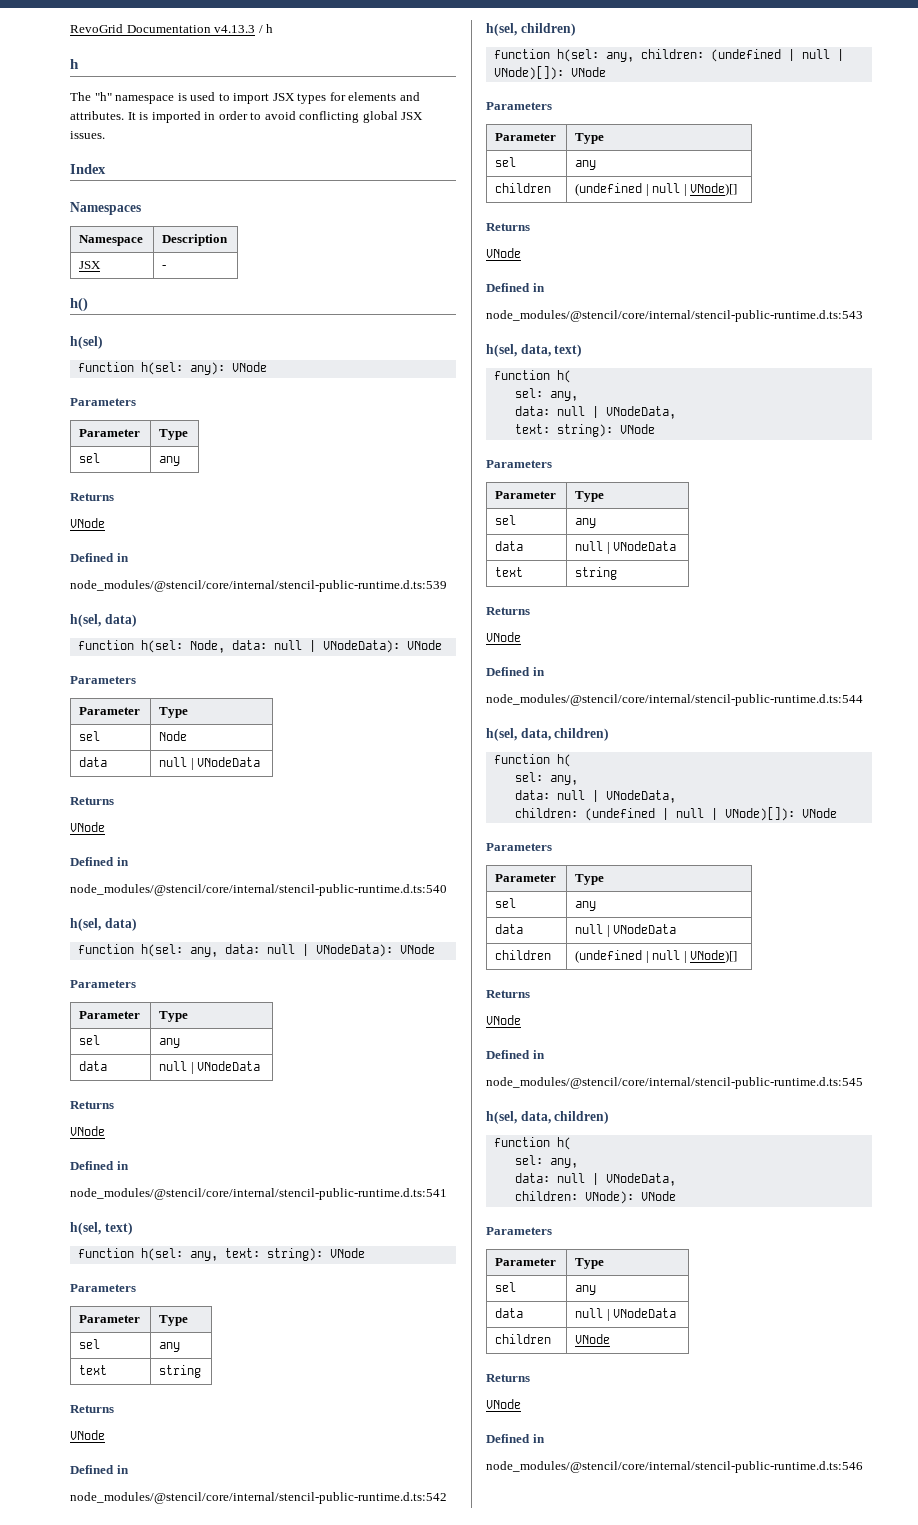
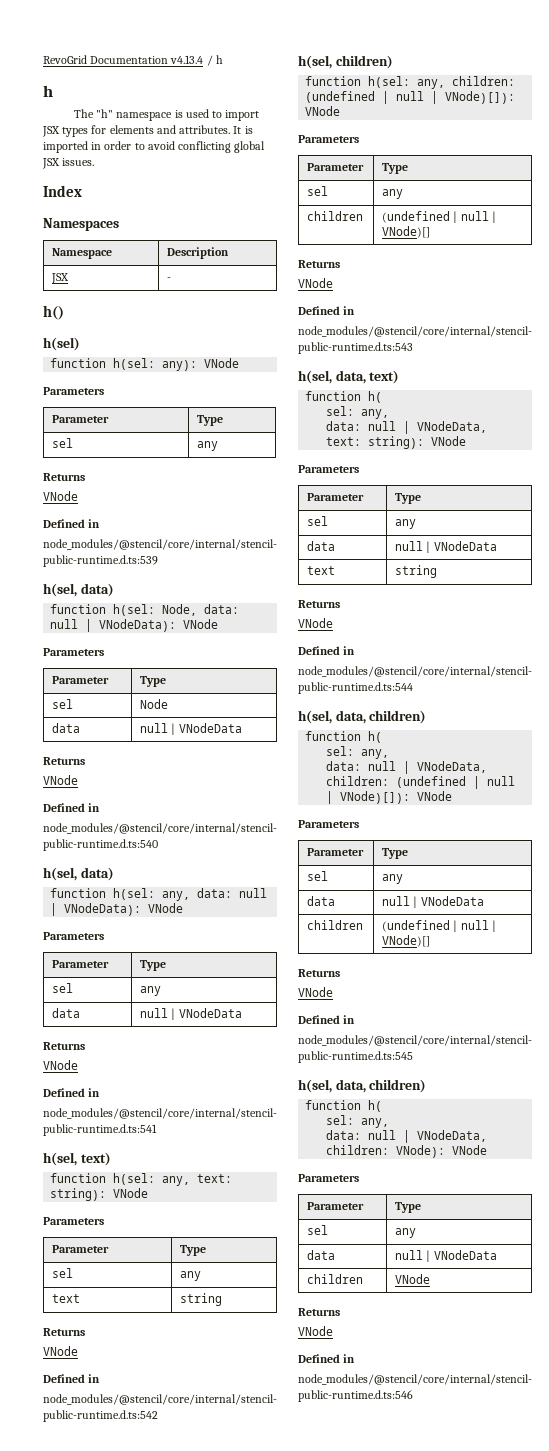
[214,25,256,33] v4.13.3 -> [170,55,204,64] v4.13.4

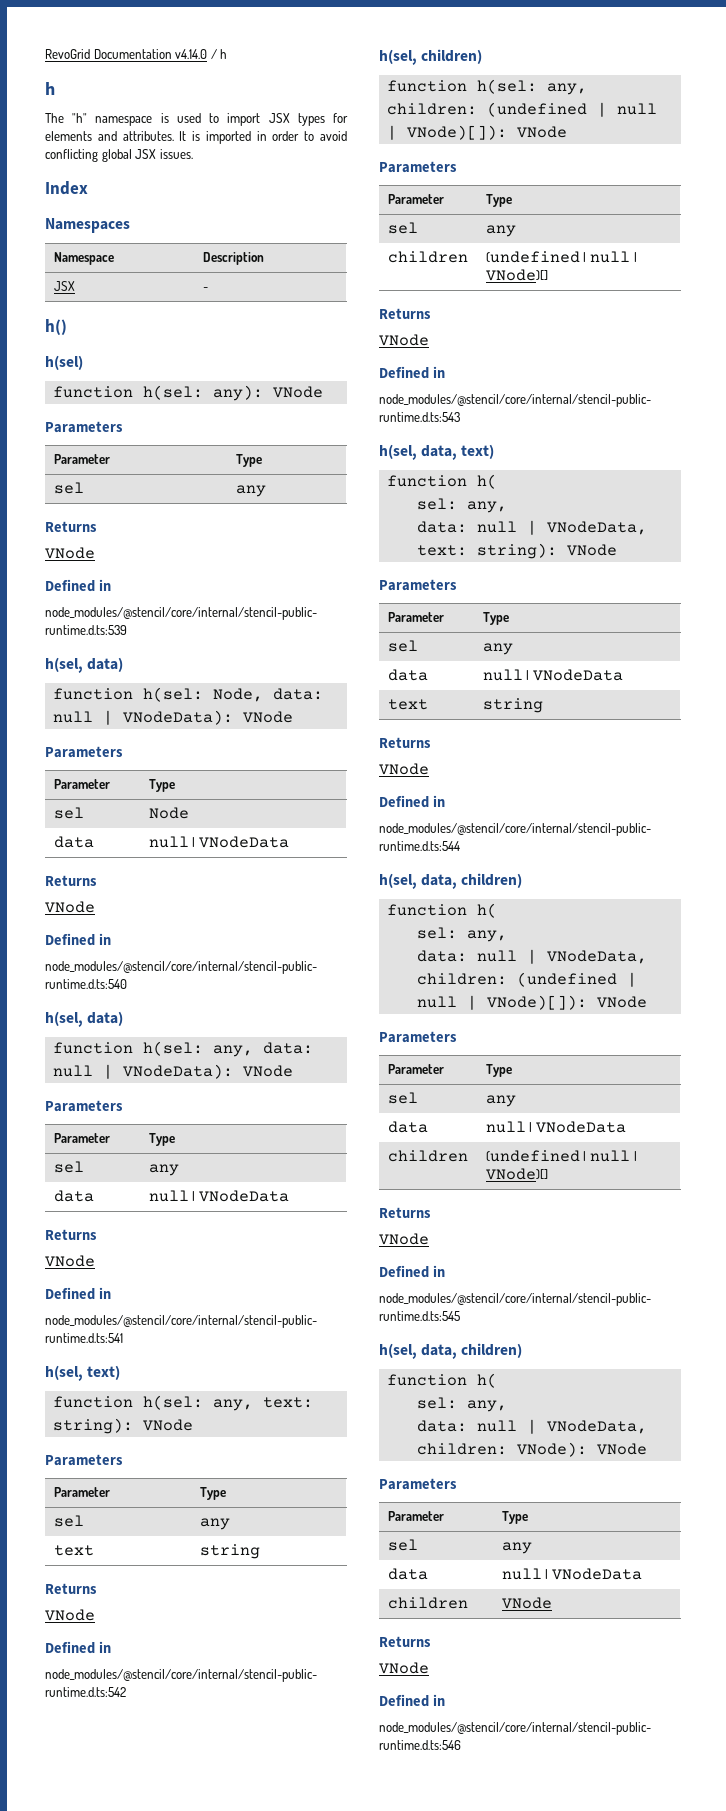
[170,55,204,64] v4.13.4 -> [175,49,208,59] v4.14.0

